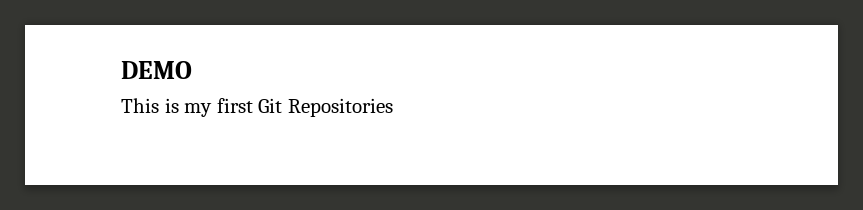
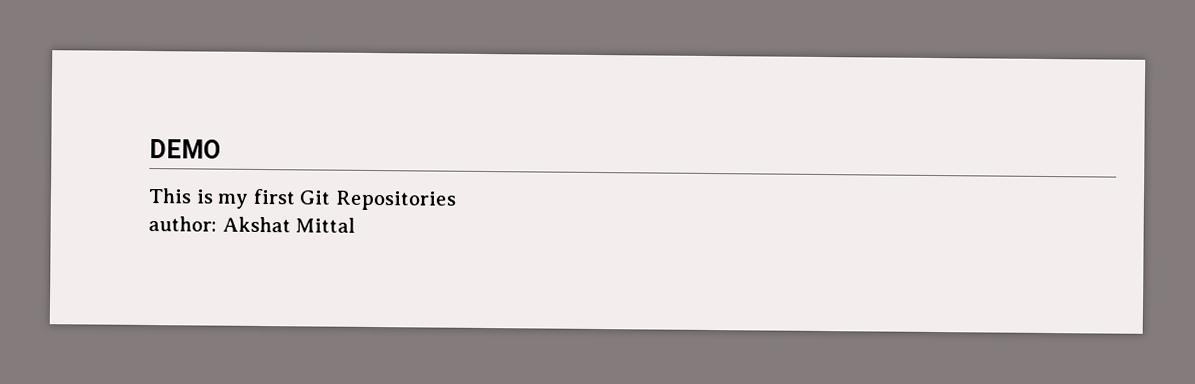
(393, 107) none -> [148,216,356,233] // author: Akshat Mittal

